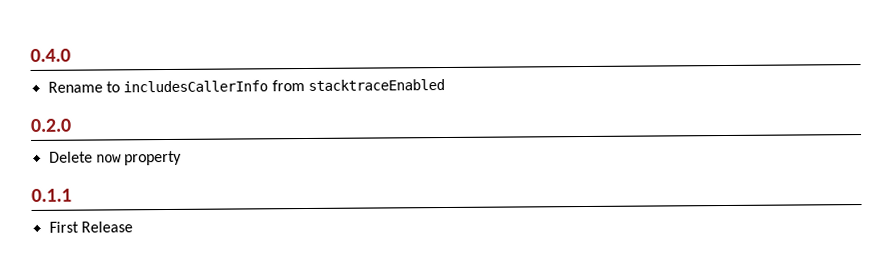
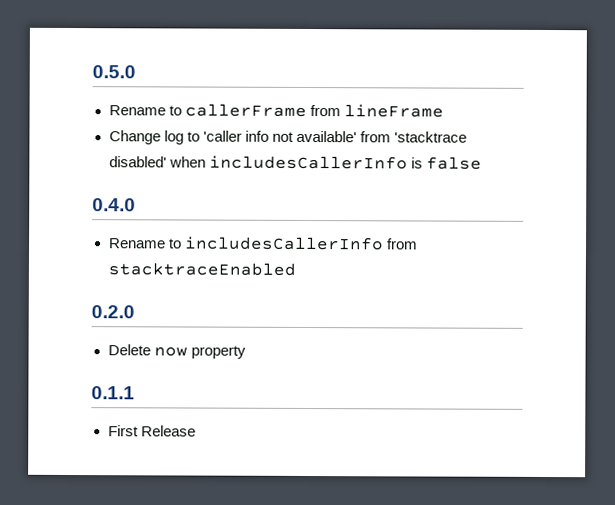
(30, 55) none -> [92,65,136,79] [108,103,444,118] [108,130,467,145] [108,155,482,170] 0.5.0 // Rename to callerFrame from lineFrame // Change log to 'caller info not available' from 'stacktrace disabled' when includesCallerInfo is false //

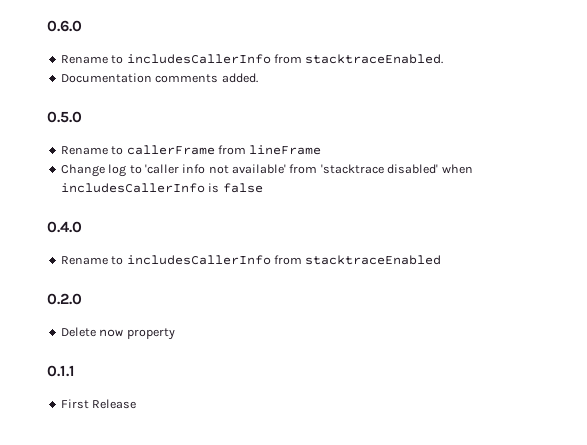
(92, 72) none -> [47,20,82,32] [60,54,444,64] [60,73,258,83] 0.6.0 // Rename to includesCallerInfo from stacktraceEnabled. // Documentation comments added. //

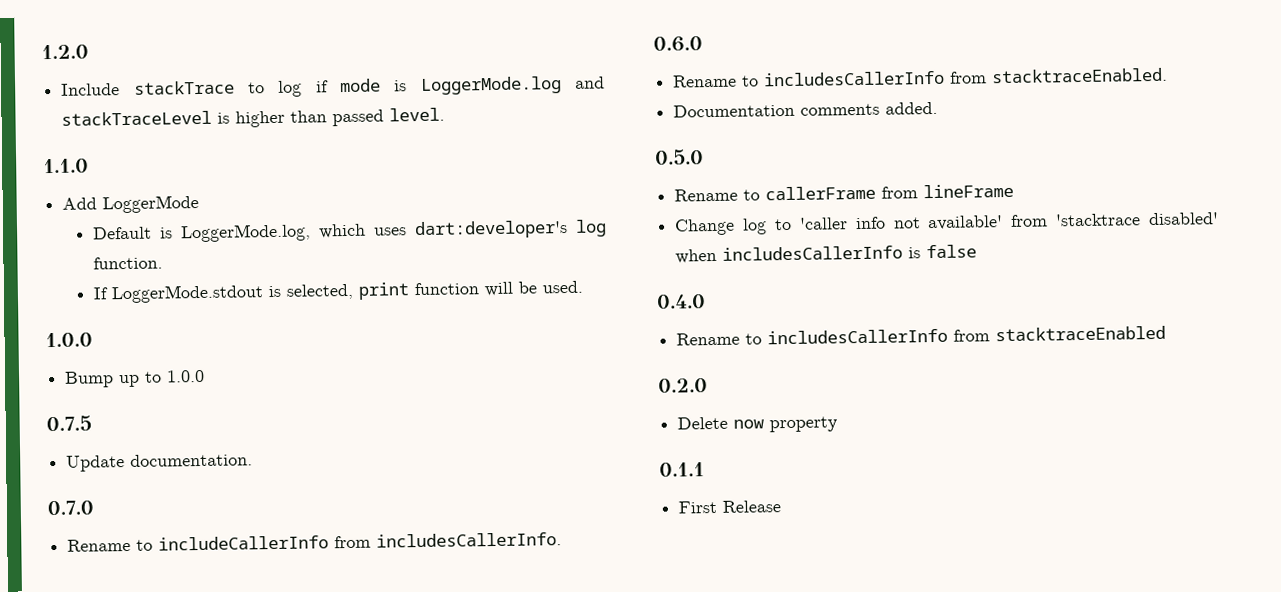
(47, 26) none -> [41,44,89,60] [61,76,605,97] [61,107,446,128] [43,158,89,174] [62,194,200,214] [93,219,608,243] [93,256,164,270] [93,280,584,304] [45,332,93,348] [64,369,206,388] [46,415,92,432] [66,453,254,472] [47,500,94,516] [67,532,563,552] 1.2.0 // Include stackTrace to log if mode is LoggerMode.log and stackTraceLevel is higher than passed level. // 1.1.0 // Add LoggerMode // Default is LoggerMode.log, which uses dart:developer's log function. // If LoggerMode.stdout is selected, print function will be used. // 1.0.0 // Bump up to 1.0.0 // 0.7.5 // Update documentation. // 0.7.0 // Rename to includeCallerInfo from includesCallerInfo. //

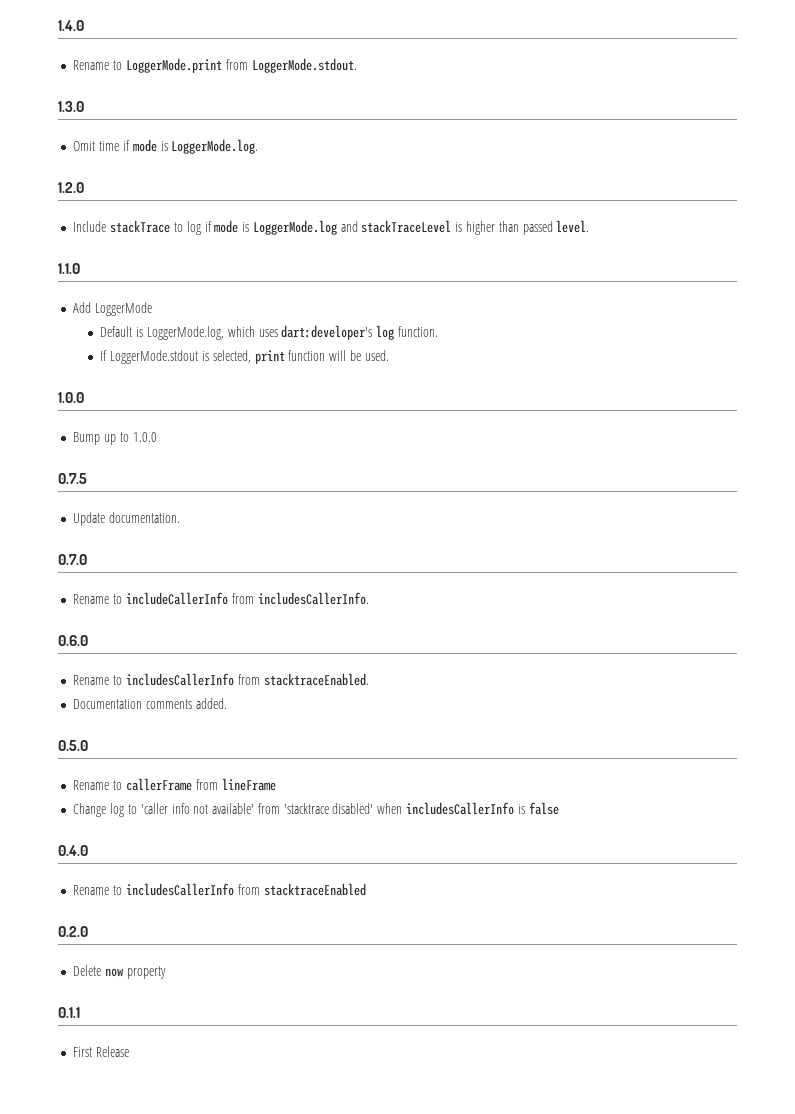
(41, 52) none -> [58,20,84,31] [73,58,357,73] [58,101,84,112] [73,139,259,154] 1.4.0 // Rename to LoggerMode.print from LoggerMode.stdout. // 1.3.0 // Omit time if mode is LoggerMode.log. //

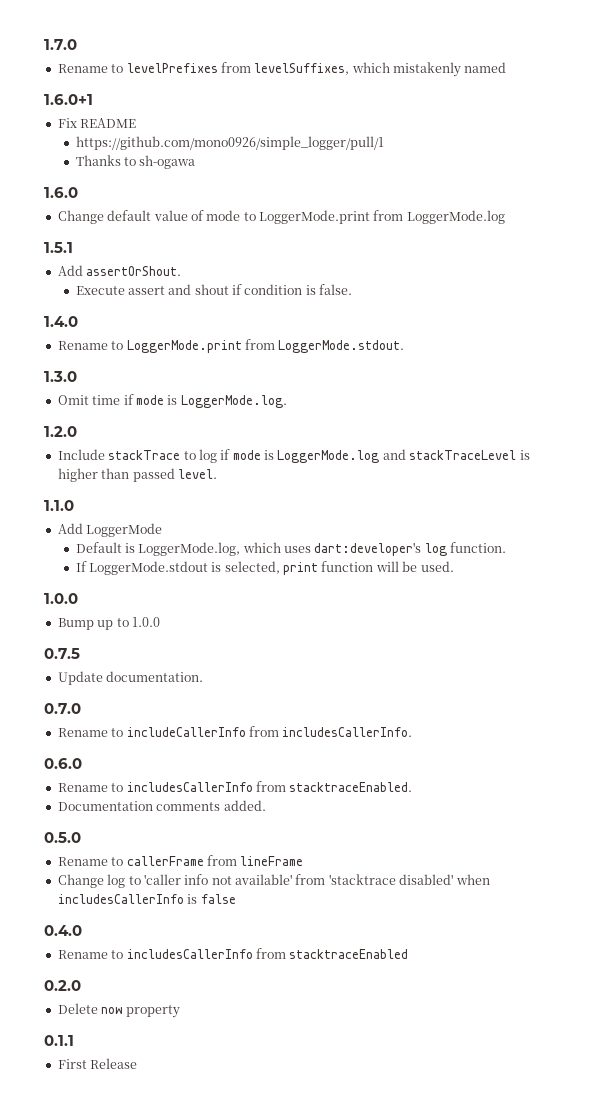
(58, 25) none -> [44,39,77,50] [57,62,507,77] [44,94,93,105] [57,118,137,128] [75,136,384,150] [75,155,196,169] [44,187,78,198] [57,210,505,224] [44,242,73,253] [57,265,182,276] [75,284,353,295] 1.7.0 // Rename to levelPrefixes from levelSuffixes, which mistakenly named // 1.6.0+1 // Fix README // https://github.com/mono0926/simple_logger/pull/1 // Thanks to sh-ogawa // 1.6.0 // Change default value of mode to LoggerMode.print from LoggerMode.log // 1.5.1 // Add assertOrShout. // Execute assert and shout if condition is false. //

